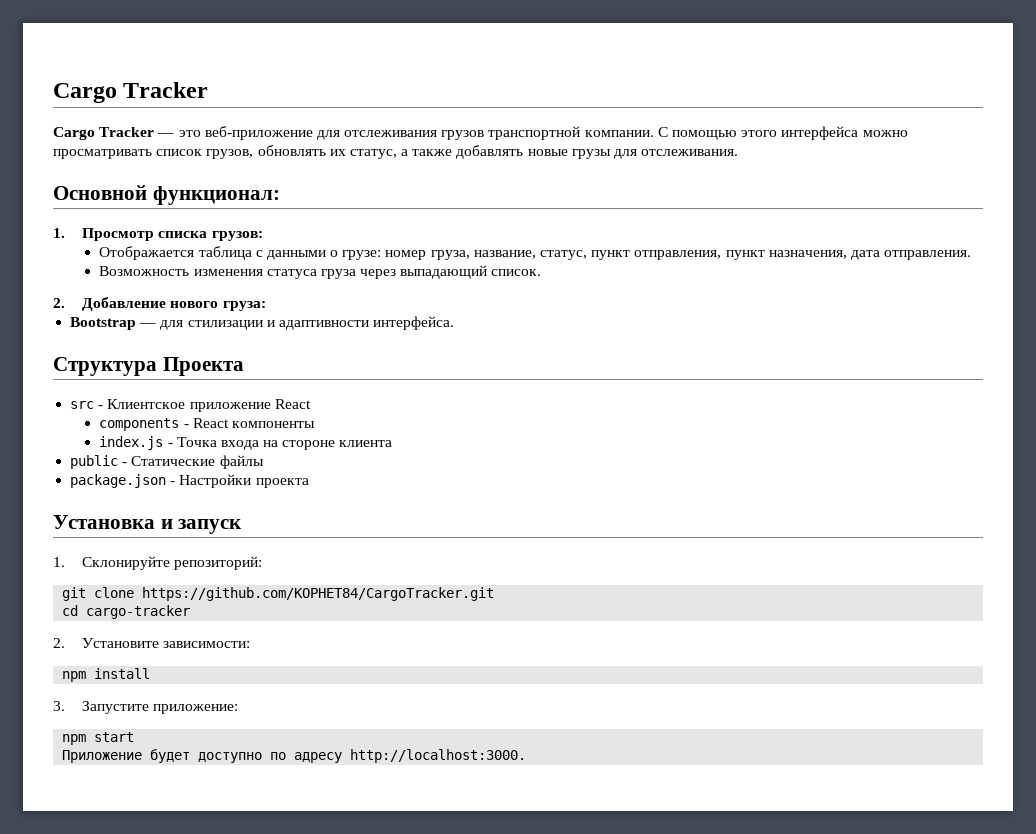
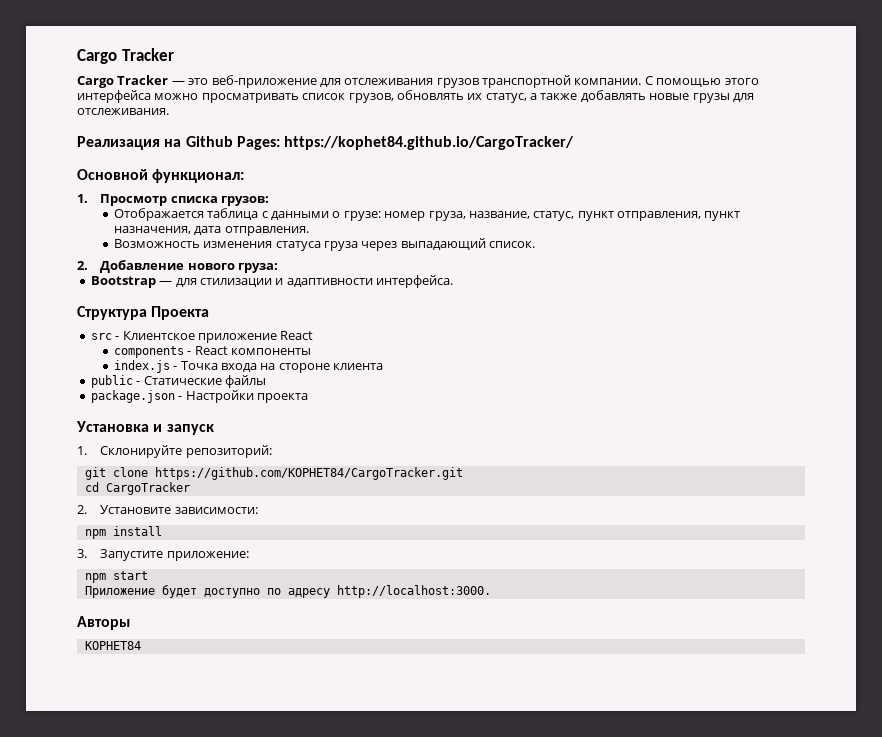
(739, 152) none -> [77,136,575,150] // Реализация на Github Pages: https://kophet84.github.io/CargoTracker/
[86,605,191,619] cargo-tracker -> [105,482,190,495] CargoTracker
(527, 756) none -> [77,616,130,630] [84,641,141,650] // Авторы // KOPHET84

